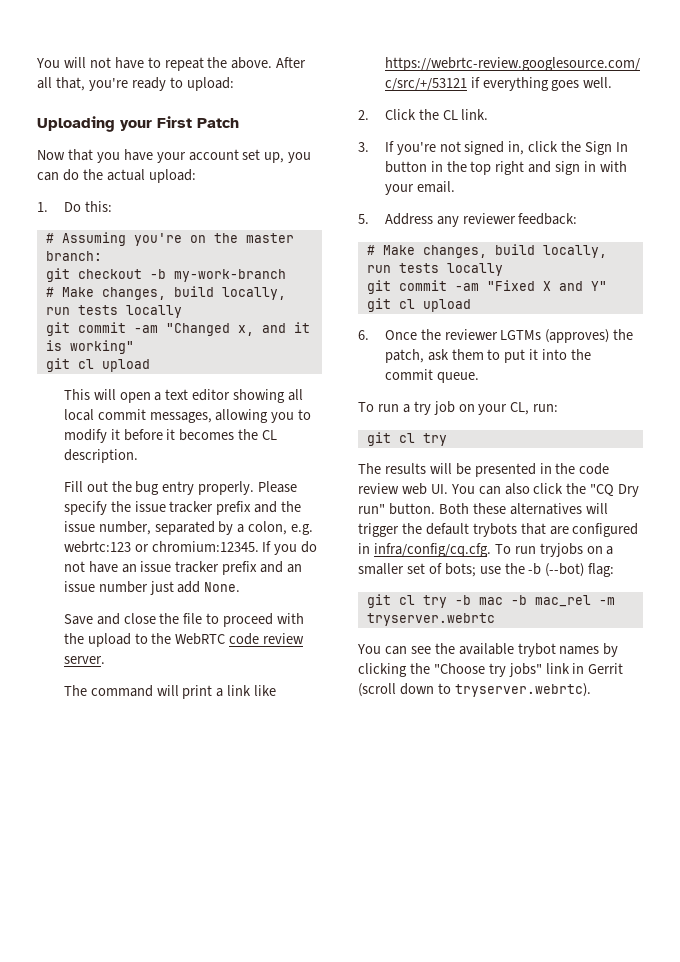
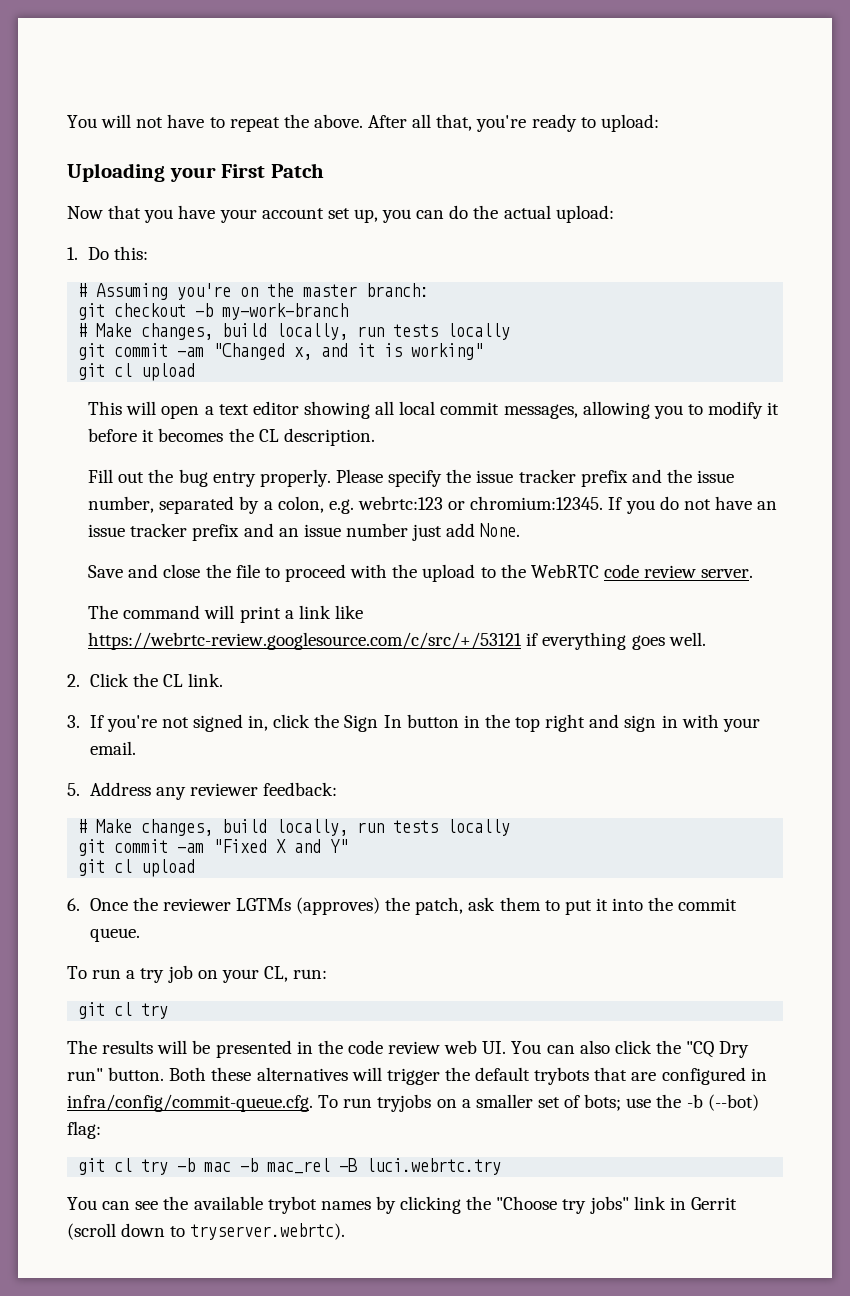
[373,543,491,557] infra/config/cq.cfg. -> [67,1094,313,1112] infra/config/commit-queue.cfg.
[598,597,615,605] [366,613,495,626] -m tryserver.webrtc -> [339,1158,502,1175] -B luci.webrtc.try

